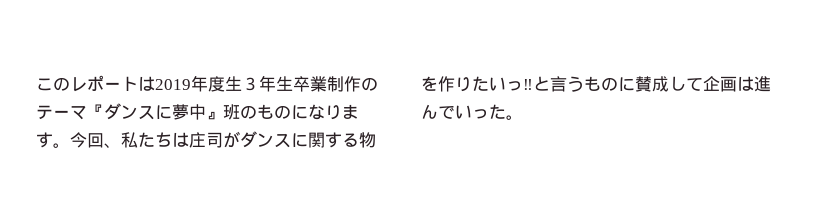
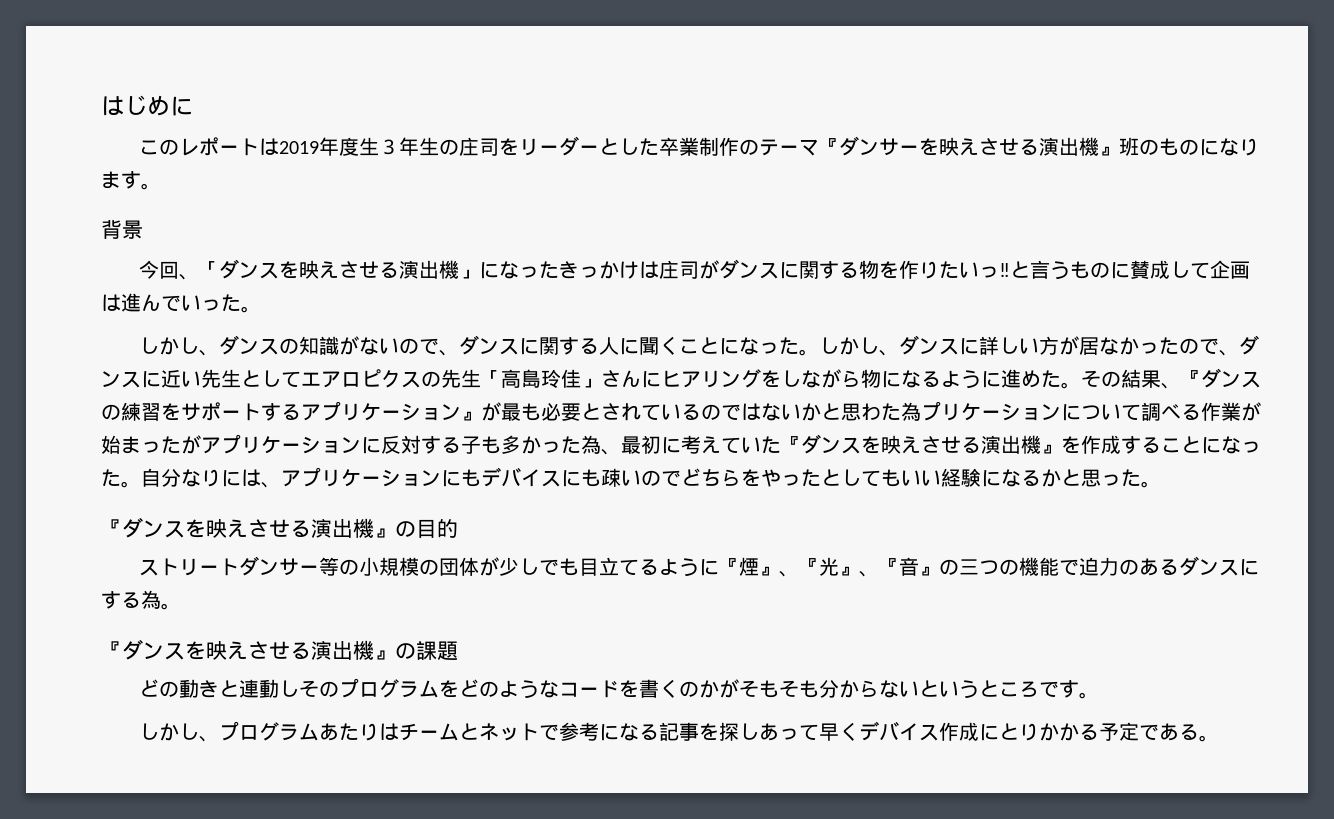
(36, 84) none -> [101,95,193,116] はじめに //
(293, 83) none -> [439,136,660,156] の庄司をリーダーとした
[138,104,206,120] スに夢中 -> [879,137,1100,156] サーを映えさせる演出機
[70,132,172,148] 今回、私たち -> [101,220,143,239] [139,259,640,280] // 背景 // 今回、「ダンスを映えさせる演出機」になったきっかけ
(523, 117) none -> [139,335,1260,356] [101,368,1261,389] [101,401,1261,421] [101,434,1261,455] [101,467,1161,488] [101,517,458,538] [139,556,1260,577] [101,590,181,610] [101,639,458,661] [139,678,1100,699] [139,721,1220,742] // しかし、ダンスの知識がないので、ダンスに関する人に聞くことになった。しかし、ダンスに詳しい方が居なかったので、ダンスに近い先生としてエアロピクスの先生「高島玲佳」さんにヒアリングをしながら物になるように進めた。その結果、『ダンスの練習をサポートするアプリケーション』が最も必要とされているのではないかと思わた為プリケーションについて調べる作業が始まったがアプリケーションに反対する子も多かった為、最初に考えていた『ダンスを映えさせる演出機』を作成することになった。自分なりには、アプリケーションにもデバイスにも疎いのでどちらをやったとしてもいい経験になるかと思った。 // 『ダンスを映えさせる演出機』の目的 // ストリートダンサー等の小規模の団体が少しでも目立てるように『煙』、『光』、『音』の三つの機能で迫力のあるダンスにする為。 // 『ダンスを映えさせる演出機』の課題 // どの動きと連動しそのプログラムをどのようなコードを書くのかがそもそも分からないというところです。 // しかし、プログラムあたりはチームとネットで参考になる記事を探しあって早くデバイス作成にとりかかる予定である。

